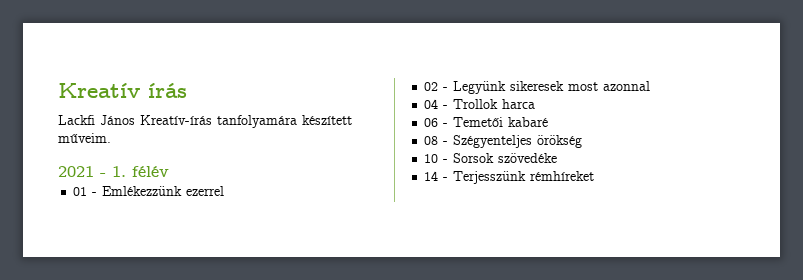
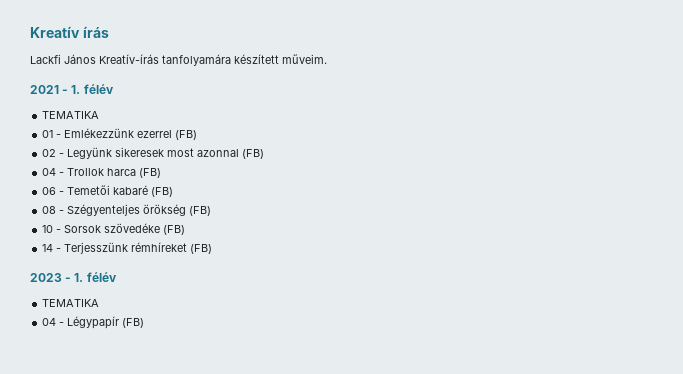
(169, 171) none -> [42,111,100,119] // TEMATIKA
(225, 191) none -> [175,130,198,140] (FB)
(651, 86) none -> [242,149,265,159] (FB)
(536, 104) none -> [139,168,162,178] (FB)
(549, 122) none -> [151,187,174,197] (FB)
(583, 141) none -> [189,206,212,216] (FB)
(558, 158) none -> [163,225,186,235] (FB)
(595, 176) none -> [190,244,213,254] [30,272,116,282] [42,299,100,307] [42,316,145,329] (FB) // 2023 - 1. félév // TEMATIKA // 04 - Légypapír (FB)

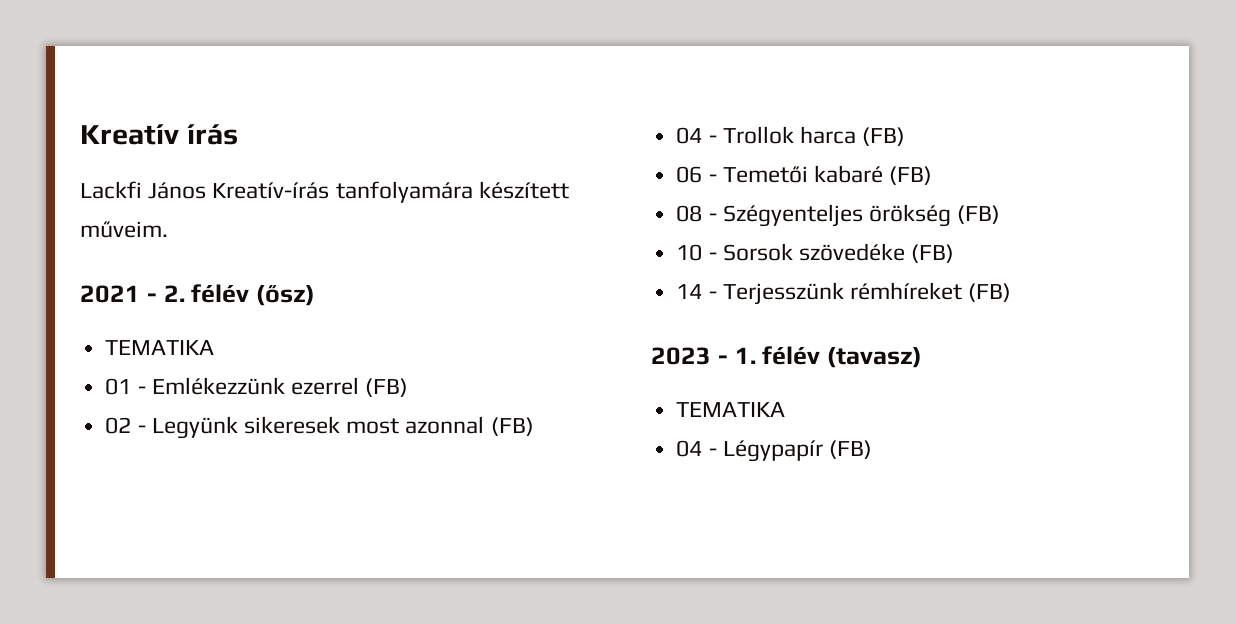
[71,84,113,94] 1. félév -> [163,284,315,306] 2. félév (ősz)
(116, 277) none -> [827,347,922,368] (tavasz)

